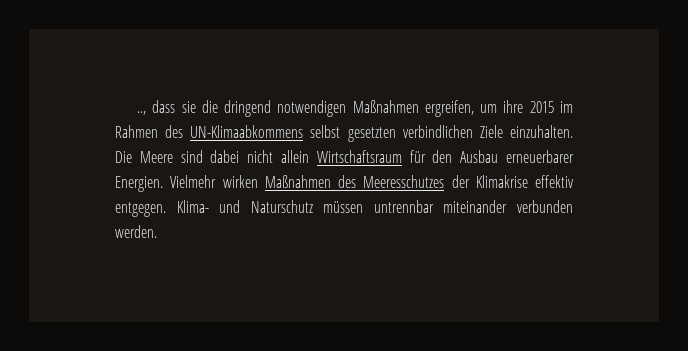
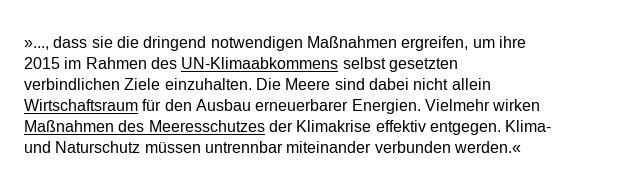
[137,111,147,115] .., -> [24,40,49,50] »...,
[115,225,157,238] werden. -> [453,141,521,153] werden.«

